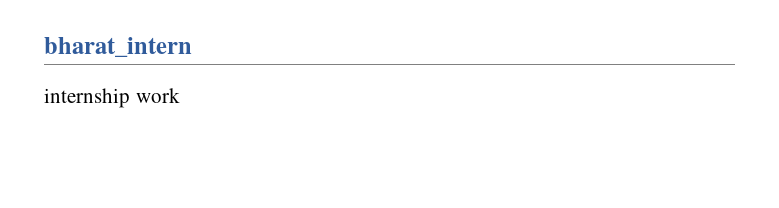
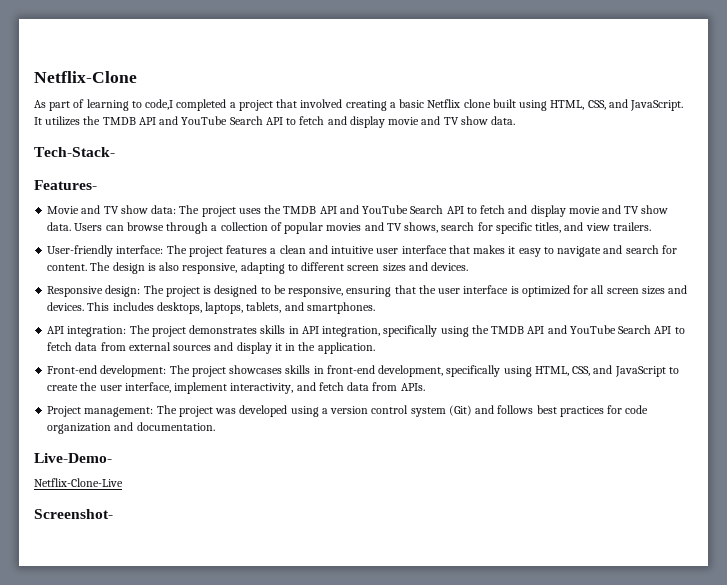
[44,37,192,57] [44,88,180,108] bharat_intern // internship work -> [34,71,137,83] [34,99,684,111] [34,116,516,128] [34,147,115,157] [34,180,97,190] [47,205,669,217] [47,222,651,234] [47,245,677,257] [47,262,469,274] [47,285,688,297] [47,302,375,314] [47,325,685,337] [47,342,375,354] [47,365,679,377] [47,382,425,394] [47,405,649,417] [47,422,215,434] [34,453,112,463] [34,478,123,487] [34,509,113,519] Netflix-Clone // As part of learning to code,I completed a project that involved creating a basic Netflix clone built using HTML, CSS, and JavaScript. It utilizes the TMDB API and YouTube Search API to fetch and display movie and TV show data. // Tech-Stack- // Features- // Movie and TV show data: The project uses the TMDB API and YouTube Search API to fetch and display movie and TV show data. Users can browse through a collection of popular movies and TV shows, search for specific titles, and view trailers. // User-friendly interface: The project features a clean and intuitive user interface that makes it easy to navigate and search for content. The design is also responsive, adapting to different screen sizes and devices. // Responsive design: The project is designed to be responsive, ensuring that the user interface is optimized for all screen sizes and devices. This includes desktops, laptops, tablets, and smartphones. // API integration: The project demonstrates skills in API integration, specifically using the TMDB API and YouTube Search API to fetch data from external sources and display it in the application. // Front-end development: The project showcases skills in front-end development, specifically using HTML, CSS, and JavaScript to create the user interface, implement interactivity, and fetch data from APIs. // Project management: The project was developed using a version control system (Git) and follows best practices for code organization and documentation. // Live-Demo- // Netflix-Clone-Live // Screenshot-

